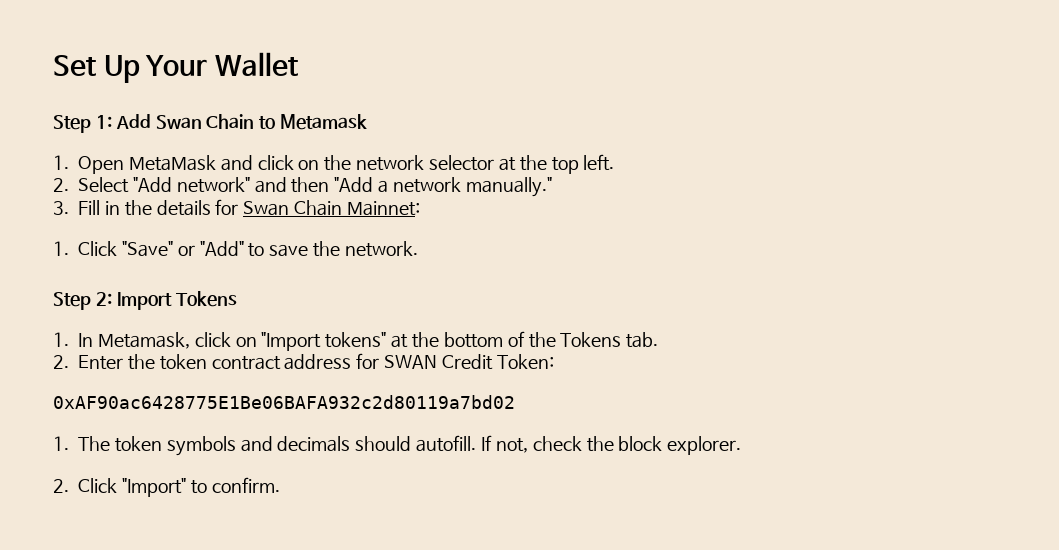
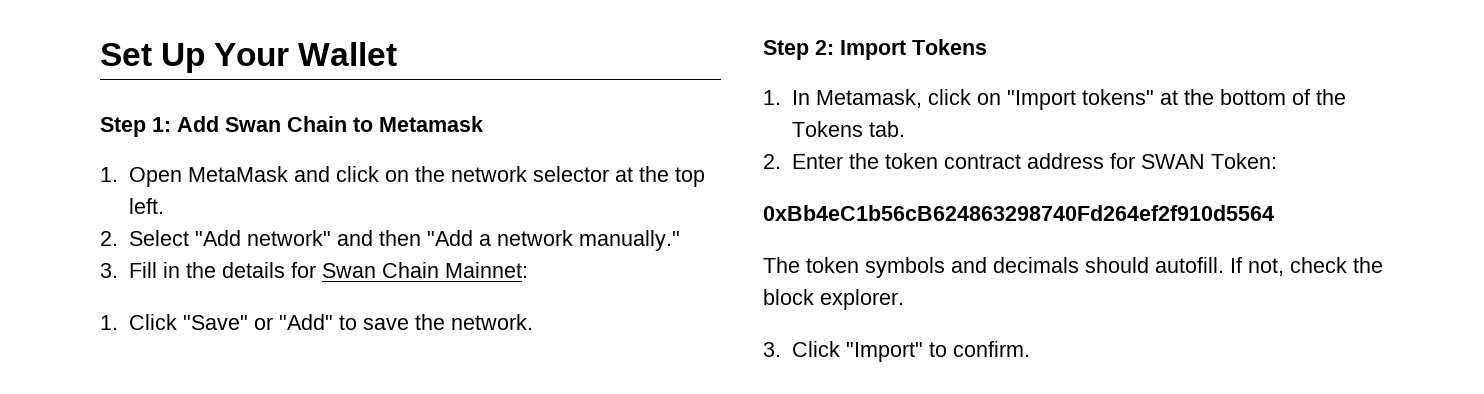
[442,354,494,370] Credit -> (1205, 161) none
[53,395,515,409] [53,436,69,451] 0xAF90ac6428775E1Be06BAFA932c2d80119a7bd02 // 1. -> [763,205,1274,221] 0xBb4eC1b56cB624863298740Fd264ef2f910d5564 //
[53,479,69,493] 2. -> [763,342,781,357] 3.

